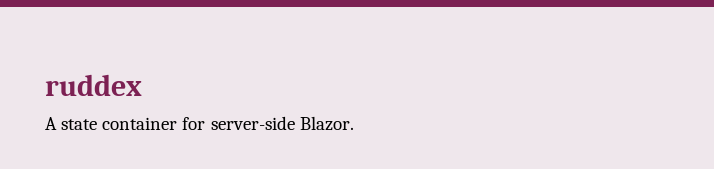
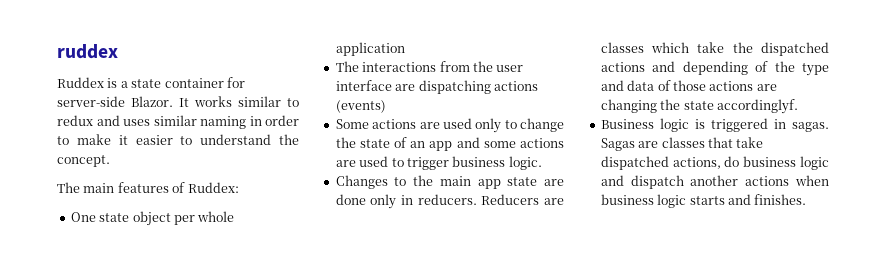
[45,117,57,130] A -> [57,77,128,88] Ruddex is a
(354, 123) none -> [179,96,299,107] [57,115,299,129] [57,134,299,145] [57,155,110,167] [57,182,239,193] [70,211,235,226] [335,42,405,56] [335,61,524,72] [335,80,538,94] [335,100,386,113] [335,118,564,133] [335,137,564,151] [335,156,542,170] [335,175,564,189] [335,194,564,209] [600,42,829,56] [600,61,829,76] [600,80,777,91] [600,99,798,114] [600,118,829,132] [600,137,764,151] [600,156,829,170] [600,175,829,189] [600,194,807,208] It works similar to redux and uses similar naming in order to make it easier to understand the concept. // The main features of Ruddex: // One state object per whole application // The interactions from the user interface are dispatching actions (events) // Some actions are used only to change the state of an app and some actions are used to trigger business logic. // Changes to the main app state are done only in reducers. Reducers are classes which take the dispatched actions and depending of the type and data of those actions are changing the state accordinglyf. // Business logic is triggered in sagas. Sagas are classes that take dispatched actions, do business logic and dispatch another actions when business logic starts and finishes.

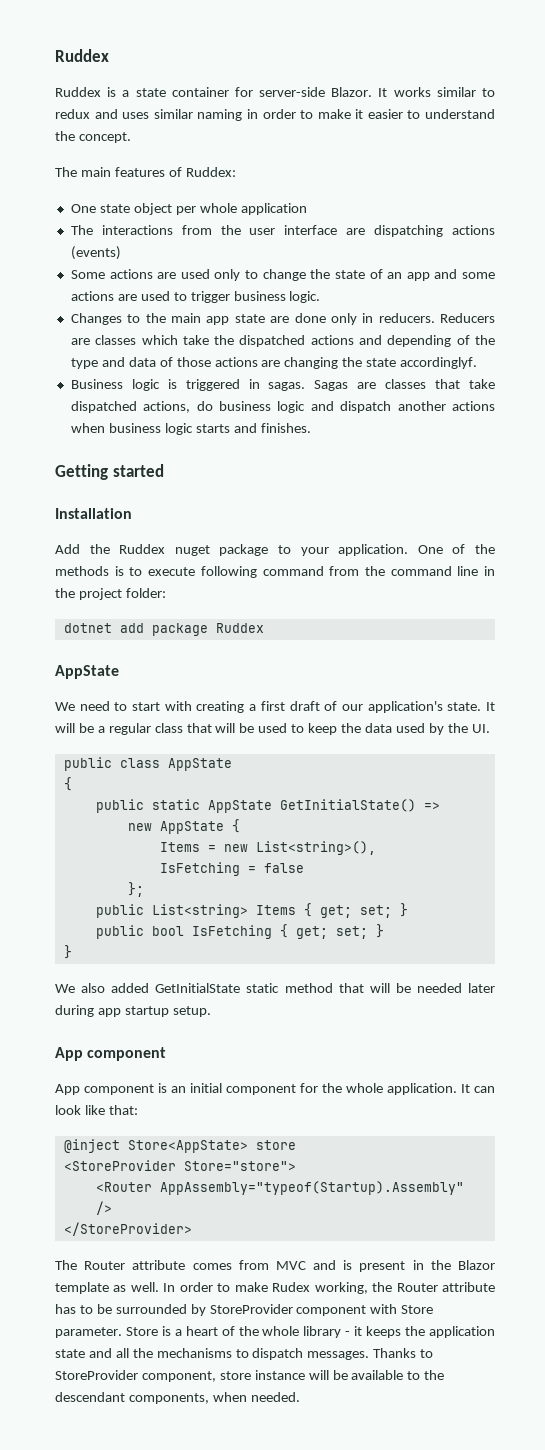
[57,44,118,59] ruddex -> [55,49,109,62] Ruddex
(807, 199) none -> [55,464,164,480] [55,508,132,519] [55,544,496,556] [55,566,495,578] [55,588,166,600] [63,623,264,636] [55,665,119,679] [55,701,495,713] [55,723,490,735] [63,757,232,771] [63,777,72,791] [95,799,440,813] [127,819,240,834] [159,841,376,855] [159,862,304,876] [127,882,144,897] [95,903,408,918] [95,924,384,939] [63,945,72,959] [55,983,496,993] [55,1005,211,1017] [55,1047,167,1061] [55,1083,495,1095] [55,1105,138,1115] [63,1139,296,1153] [63,1160,296,1171] [95,1181,464,1195] [95,1201,112,1215] [63,1222,192,1236] [55,1260,496,1272] [55,1282,495,1294] [55,1304,434,1316] [55,1326,495,1338] [55,1348,434,1360] [55,1370,445,1382] [55,1392,300,1404] // Getting started // Installation // Add the Ruddex nuget package to your application. One of the methods is to execute following command from the command line in the project folder: // dotnet add package Ruddex // AppState // We need to start with creating a first draft of our application's state. It will be a regular class that will be used to keep the data used by the UI. // public class AppState // { // public static AppState GetInitialState() => // new AppState { // Items = new List<string>(), // IsFetching = false // }; // public List<string> Items { get; set; } // public bool IsFetching { get; set; } // } // We also added GetInitialState static method that will be needed later during app startup setup. // App component // App component is an initial component for the whole application. It can look like that: // @inject Store<AppState> store // <StoreProvider Store="store"> // <Router AppAssembly="typeof(Startup).Assembly" /> // </StoreProvider> // The Router attribute comes from MVC and is present in the Blazor template as well. In order to make Rudex working, the Router attribute has to be surrounded by StoreProvider component with Store parameter. Store is a heart of the whole library - it keeps the application state and all the mechanisms to dispatch messages. Thanks to StoreProvider component, store instance will be available to the descendant components, when needed.

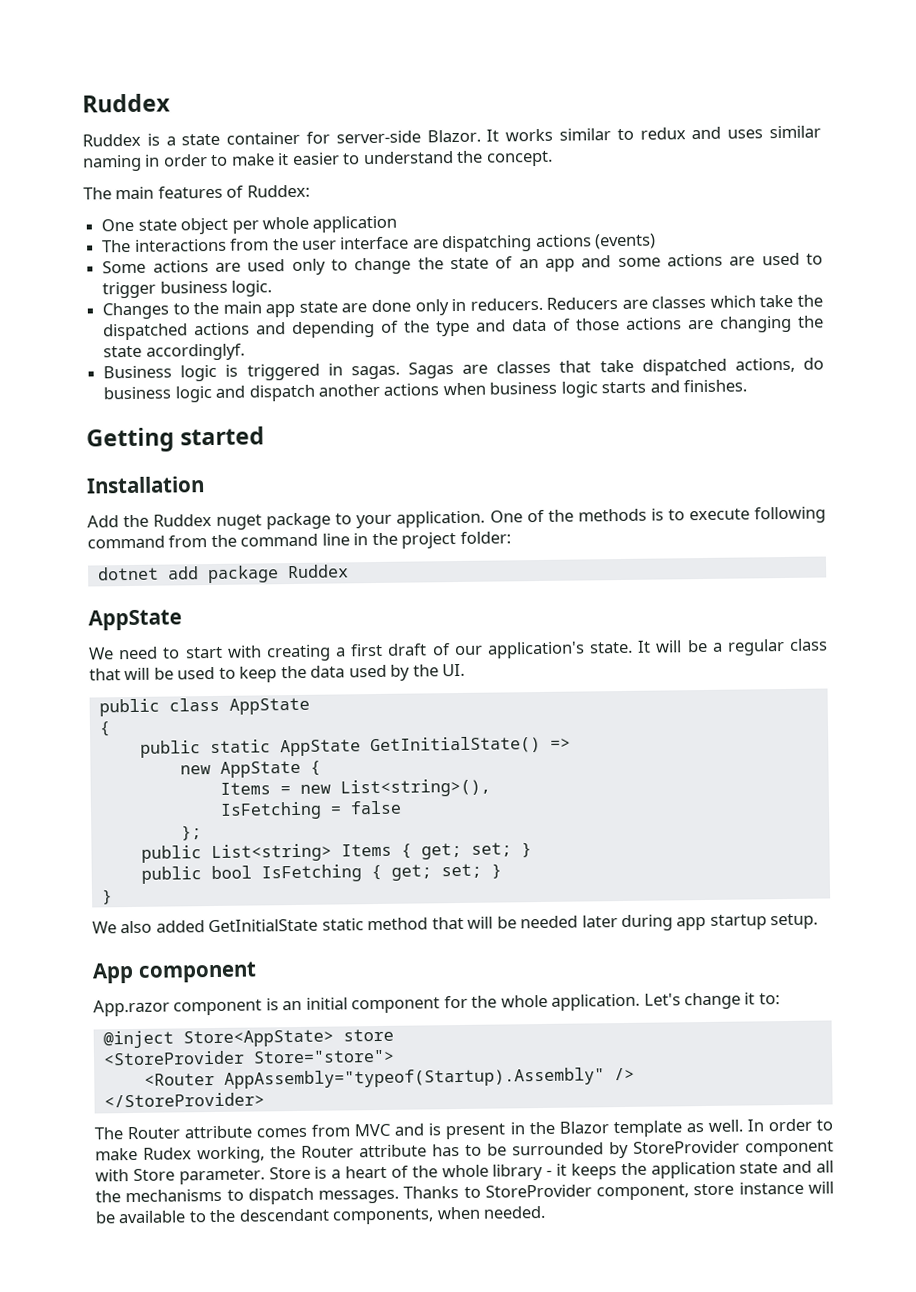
[55,1084,80,1095] App -> [93,999,170,1017] App.razor
[461,1084,495,1093] [55,1105,138,1115] It can look like that: -> [643,992,780,1010] Let's change it to:

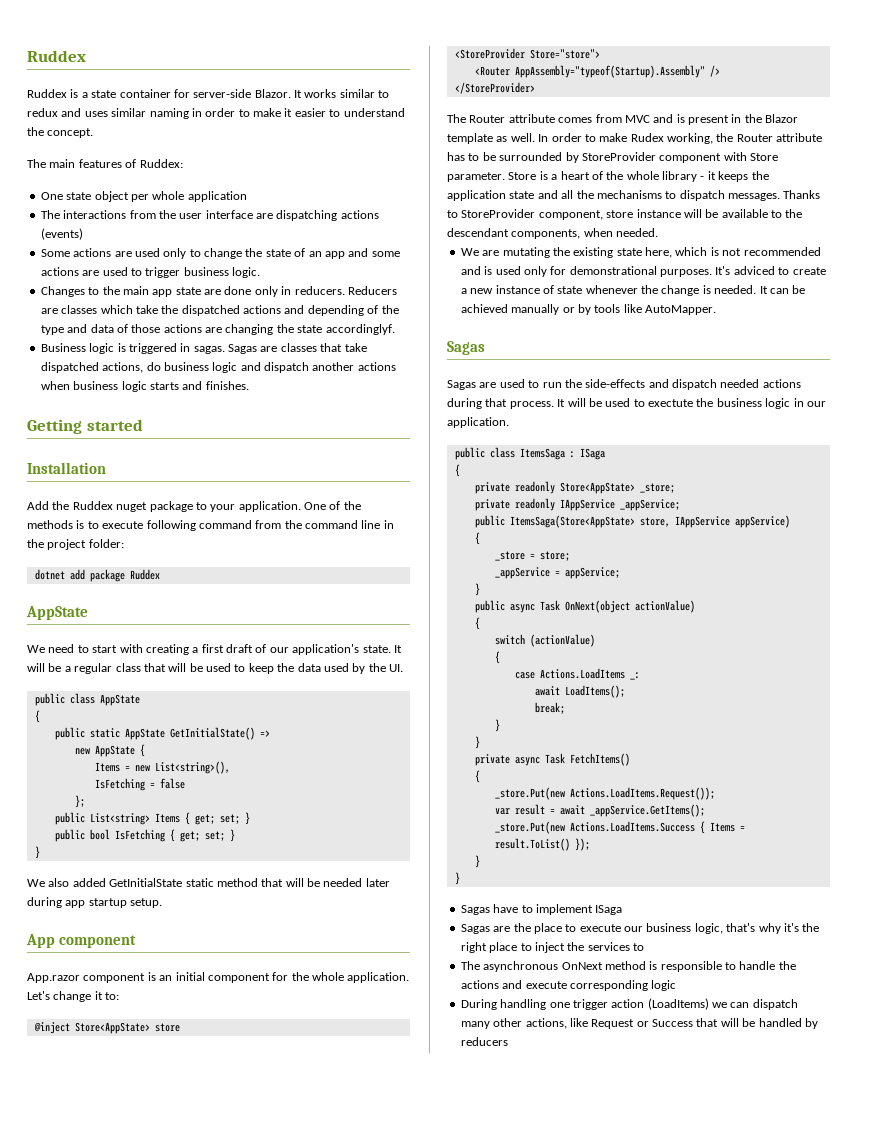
(546, 1212) none -> [460,247,821,258] [460,266,826,277] [460,285,806,296] [460,304,716,315] [447,341,485,355] [447,379,801,390] [447,398,826,409] [447,417,509,428] [454,447,605,460] [454,464,460,477] [474,481,675,494] [474,498,680,511] [474,515,790,528] [474,532,480,545] [494,551,570,561] [494,567,620,579] [474,583,480,596] [474,600,695,613] [474,617,480,630] [494,634,595,647] [494,651,500,664] [514,668,640,680] [534,685,625,698] [534,702,565,714] [494,719,500,732] [474,736,480,749] [474,753,630,766] [474,770,480,783] [494,787,715,800] [494,804,705,817] [494,821,745,834] [494,838,590,851] [474,855,480,868] [454,872,460,885] [460,904,623,915] [460,923,820,934] [460,942,644,953] [460,961,796,972] [460,980,677,991] [460,998,798,1010] [460,1018,818,1029] [460,1037,508,1046] // We are mutating the existing state here, which is not recommended and is used only for demonstrational purposes. It's adviced to create a new instance of state whenever the change is needed. It can be achieved manually or by tools like AutoMapper. // Sagas // Sagas are used to run the side-effects and dispatch needed actions during that process. It will be used to exectute the business logic in our application. // public class ItemsSaga : ISaga // { // private readonly Store<AppState> _store; // private readonly IAppService _appService; // public ItemsSaga(Store<AppState> store, IAppService appService) // { // _store = store; // _appService = appService; // } // public async Task OnNext(object actionValue) // { // switch (actionValue) // { // case Actions.LoadItems _: // await LoadItems(); // break; // } // } // private async Task FetchItems() // { // _store.Put(new Actions.LoadItems.Request()); // var result = await _appService.GetItems(); // _store.Put(new Actions.LoadItems.Success { Items = result.ToList() }); // } // } // Sagas have to implement ISaga // Sagas are the place to execute our business logic, that's why it's the right place to inject the services to // The asynchronous OnNext method is responsible to handle the actions and execute corresponding logic // During handling one trigger action (LoadItems) we can dispatch many other actions, like Request or Success that will be handled by reducers

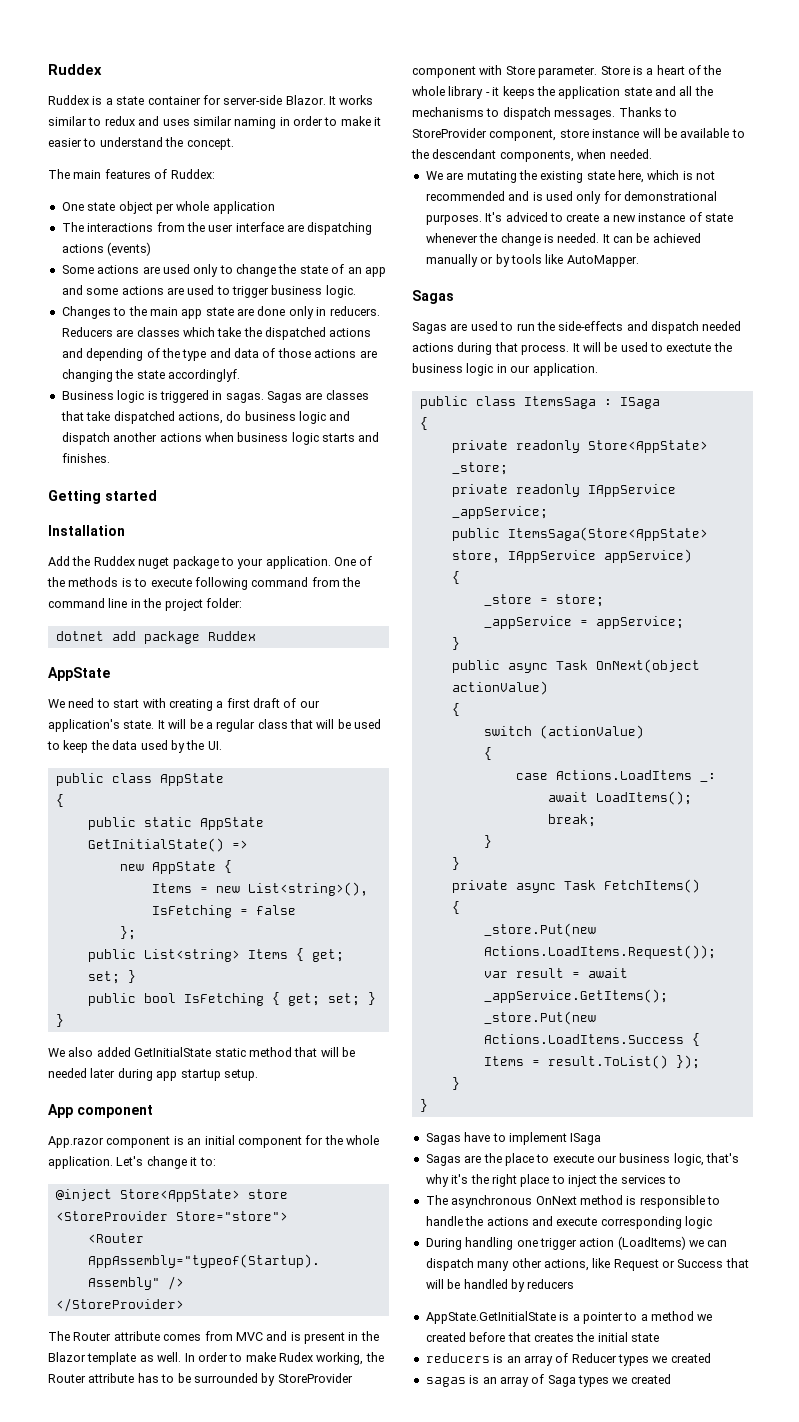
(508, 1041) none -> [425,1311,713,1324] [425,1332,659,1342] [425,1353,711,1366] [425,1374,671,1387] // AppState.GetInitialState is a pointer to a method we created before that creates the initial state // reducers is an array of Reducer types we created // sagas is an array of Saga types we created

